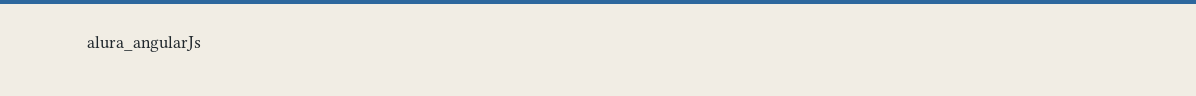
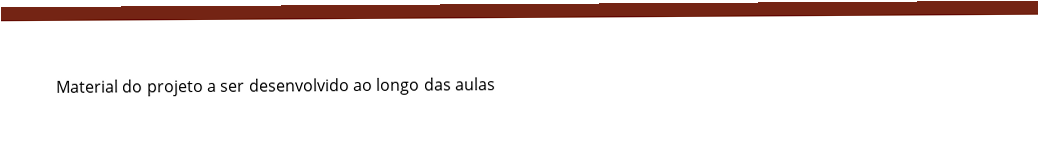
[87,36,201,52] alura_angularJs -> [56,77,496,97] Material do projeto a ser desenvolvido ao longo das aulas

